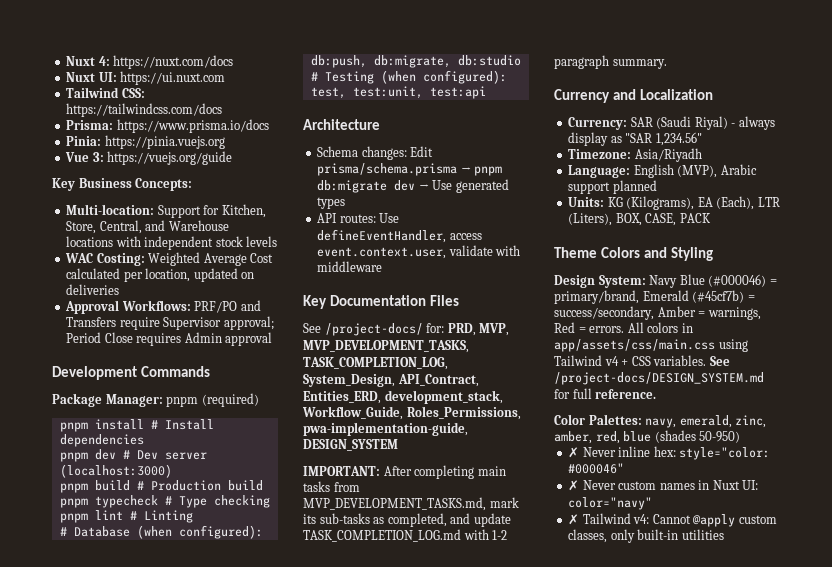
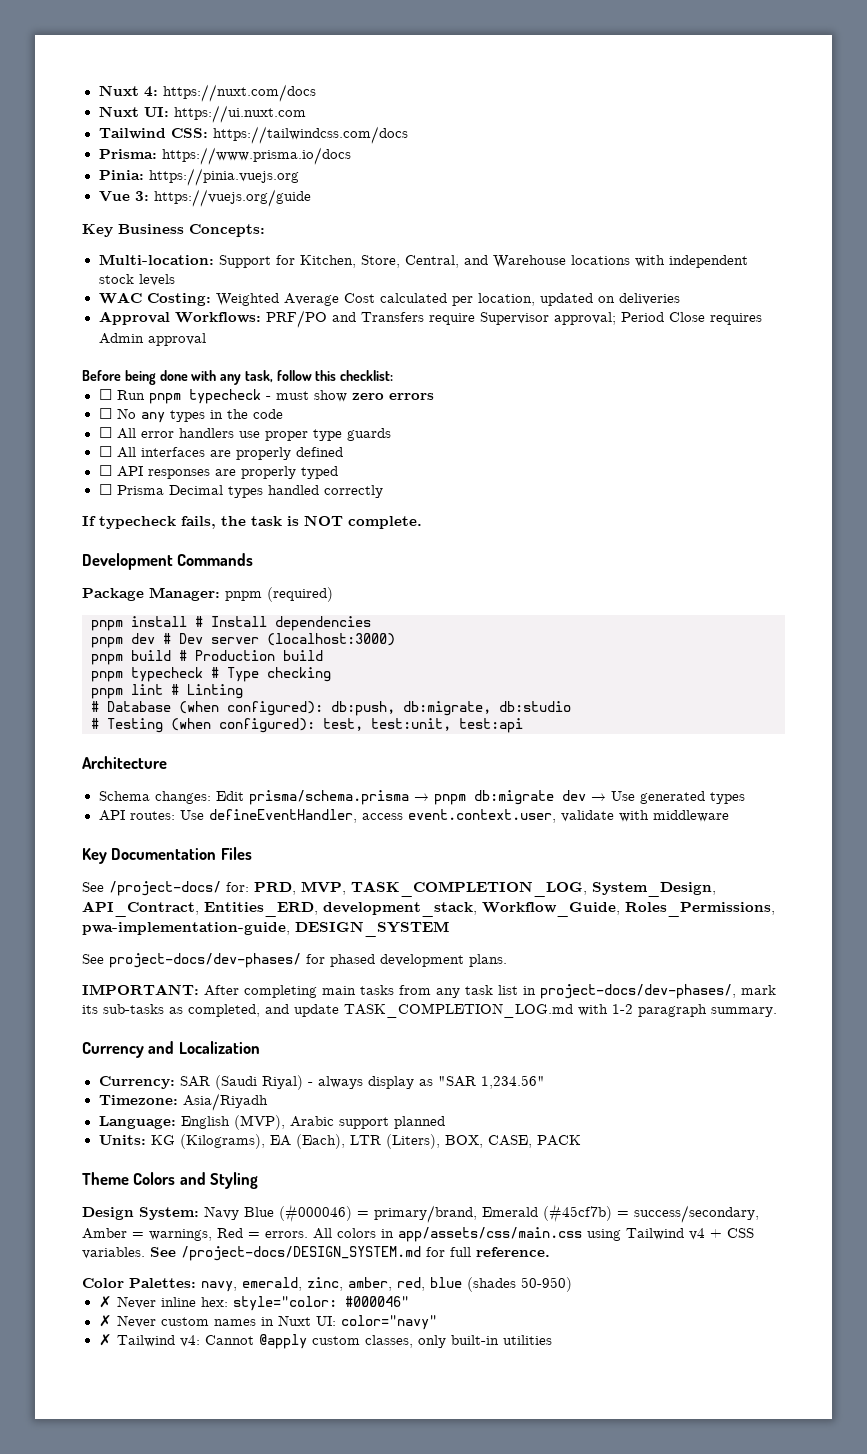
(273, 339) none -> [82,370,394,385] [98,389,434,404] [98,408,283,423] [98,427,391,441] [98,446,343,460] [98,465,338,479] [98,484,383,498] [82,515,422,529] // Before being done with any task, follow this checklist: // ☐ Run pnpm typecheck - must show zero errors // ☐ No any types in the code // ☐ All error handlers use proper type guards // ☐ All interfaces are properly defined // ☐ API responses are properly typed // ☐ Prisma Decimal types handled correctly // If typecheck fails, the task is NOT complete.
[303,340,469,353] MVP_DEVELOPMENT_TASKS, -> (346, 888) none
(398, 445) none -> [82,953,507,968] // See project-docs/dev-phases/ for phased development plans.
[303,497,486,511] MVP_DEVELOPMENT_TASKS.md, -> [436,984,736,999] any task list in project-docs/dev-phases/,

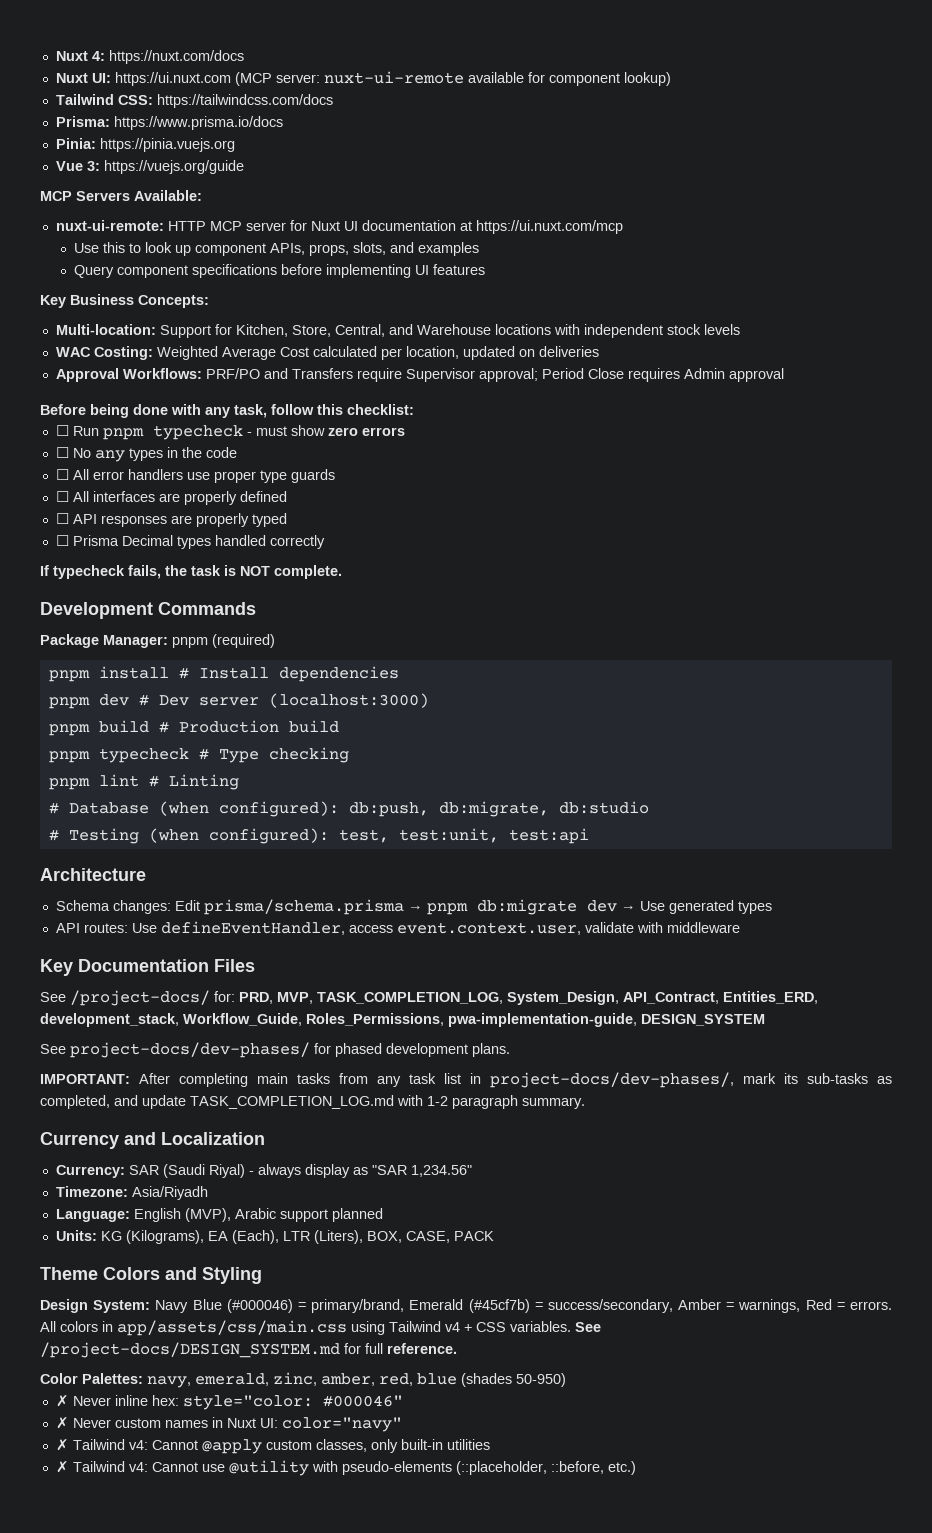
(306, 114) none -> [234,71,671,86] (MCP server: nuxt-ui-remote available for component lookup)
(311, 198) none -> [40,190,202,201] [55,220,623,234] [74,242,480,256] [74,264,486,278] // MCP Servers Available: // nuxt-ui-remote: HTTP MCP server for Nuxt UI documentation at https://ui.nuxt.com/mcp // Use this to look up component APIs, props, slots, and examples // Query component specifications before implementing UI features
(552, 1340) none -> [55,1460,636,1476] // ✗ Tailwind v4: Cannot use @utility with pseudo-elements (::placeholder, ::before, etc.)

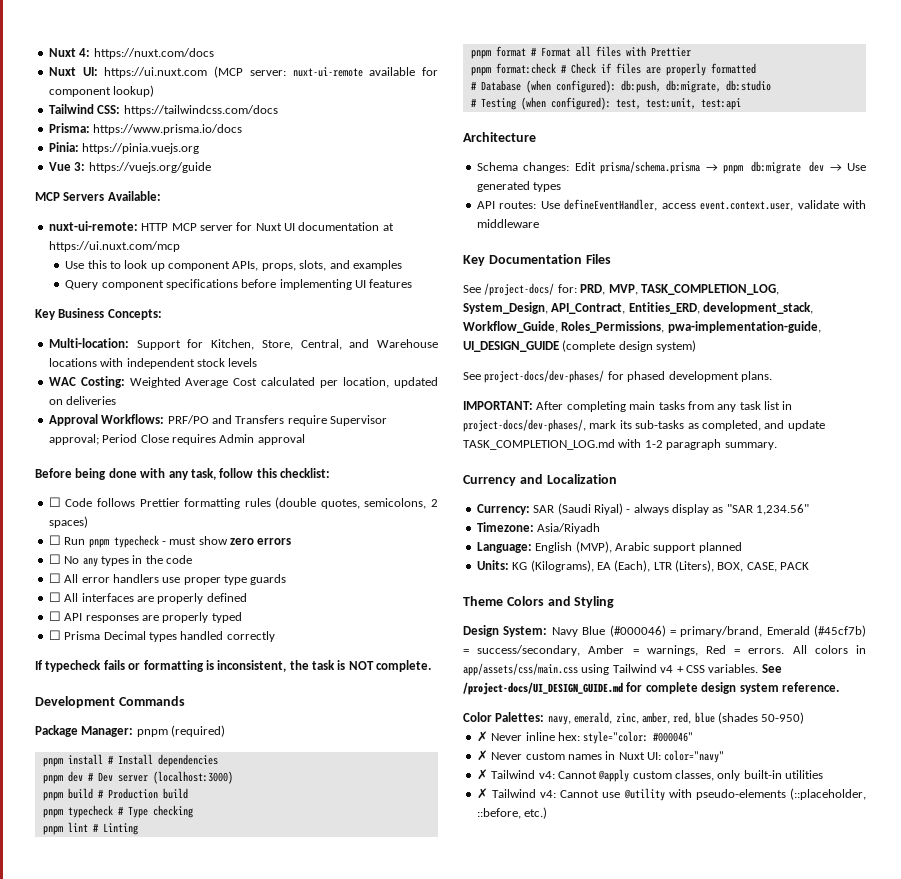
(414, 409) none -> [48,497,438,509] [48,516,88,528] // ☐ Code follows Prettier formatting rules (double quotes, semicolons, 2 spaces)
[128,565,161,579] fails, -> [103,660,287,672] fails or formatting is inconsistent,
(239, 782) none -> [470,46,691,59] [470,63,756,76] // pnpm format # Format all files with Prettier // pnpm format:check # Check if files are properly formatted
[641,1014,765,1026] DESIGN_SYSTEM -> [463,340,697,352] UI_DESIGN_GUIDE (complete design system)
[40,1342,383,1358] /project-docs/DESIGN_SYSTEM.md for full -> [463,682,779,695] /project-docs/UI_DESIGN_GUIDE.md for complete design system

